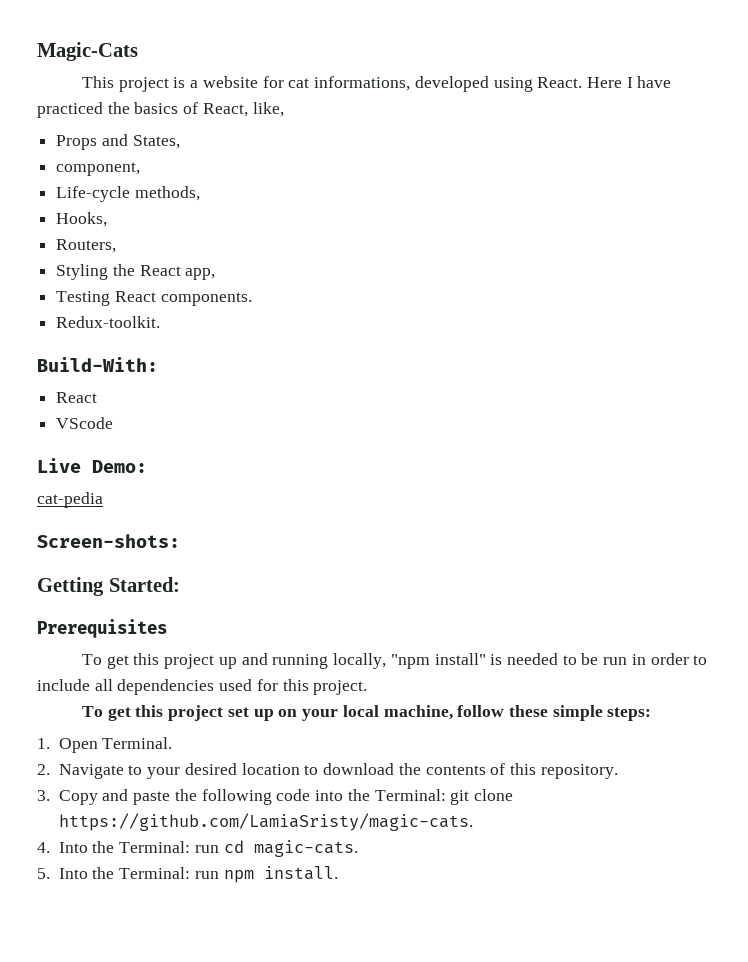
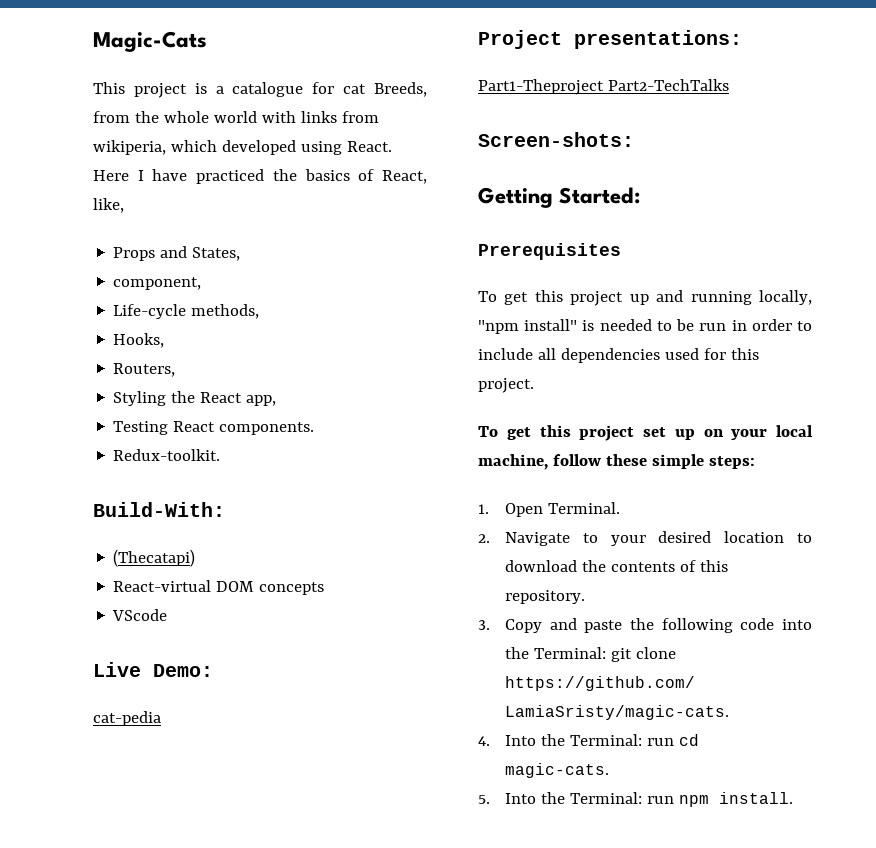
[202,76,258,88] website -> [232,82,304,97] catalogue
[314,76,411,91] informations, -> [373,82,427,97] [93,111,379,123] [93,140,217,155] Breeds, from the whole world with links from wikiperia, which
[56,392,98,403] React -> [113,549,196,567] [113,580,325,595] (Thecatapi) // React-virtual DOM concepts
(103, 500) none -> [478,30,742,49] [478,79,729,95] // Project presentations: // Part1-Theproject Part2-TechTalks

